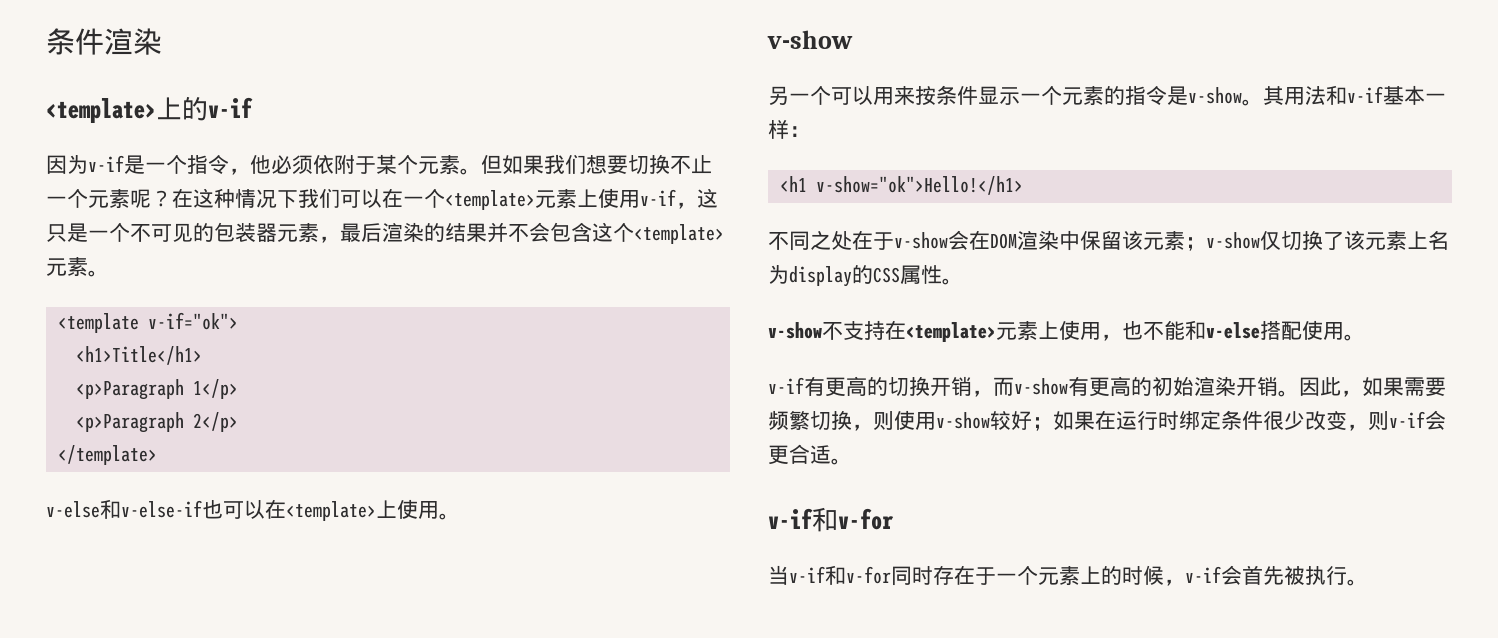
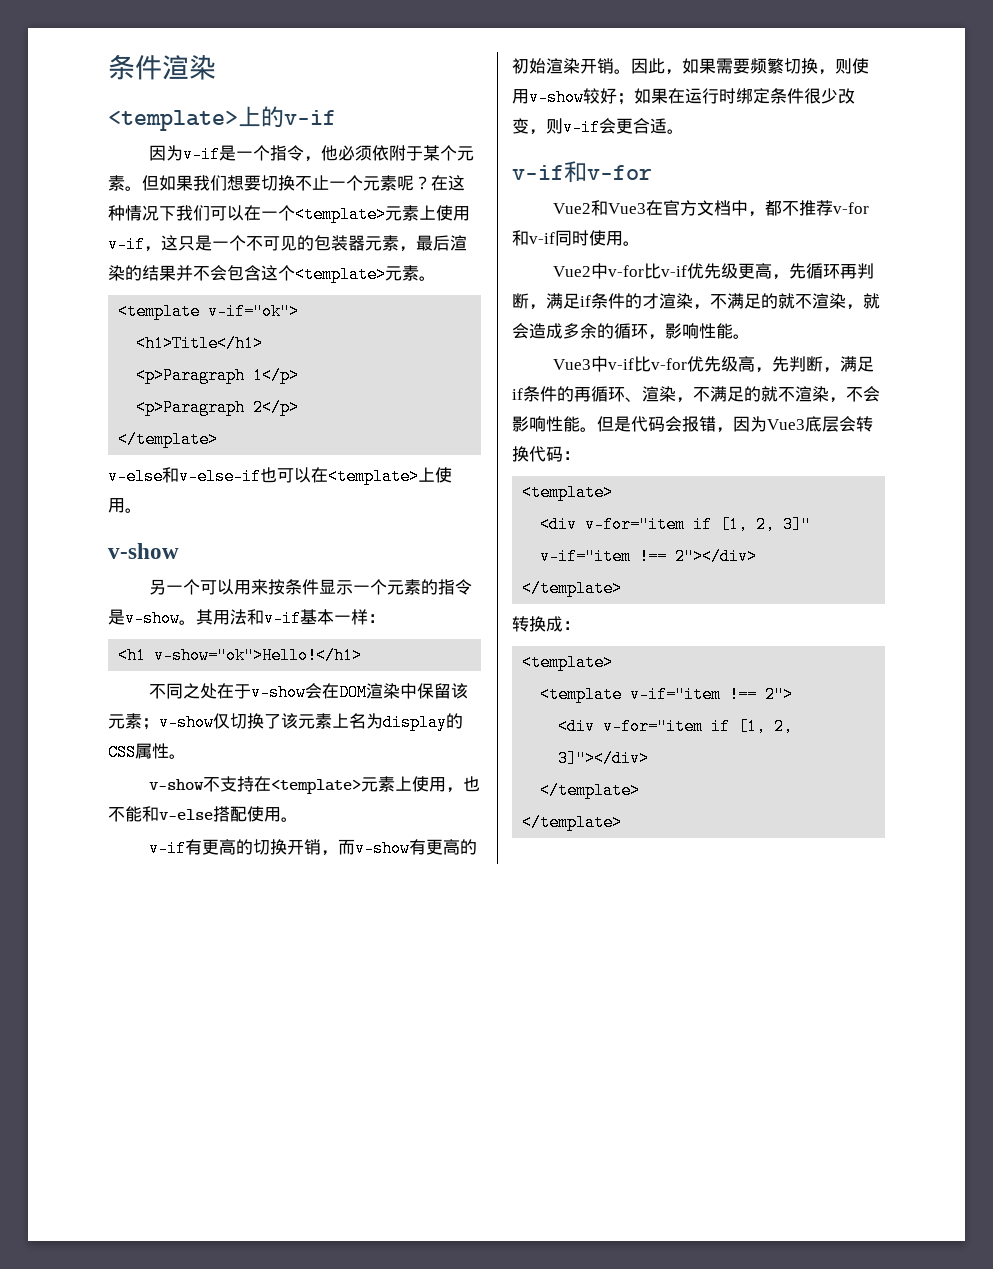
[768,565,1368,586] 当v-if和v-for同时存在于一个元素上的时候，v-if会首先被执行。 -> [553,200,870,217] [512,230,640,246] [553,263,875,280] [512,293,880,310] [512,323,750,340] [553,356,875,373] [512,386,880,403] [512,416,873,433] [512,446,580,462] [522,484,614,501] [540,516,812,533] [540,548,758,565] [522,580,623,597] [512,616,580,632] [522,654,614,671] [540,686,794,703] [558,718,794,735] [558,750,650,767] [540,782,641,799] [522,814,623,831] Vue2和Vue3在官方文档中，都不推荐v-for和v-if同时使用。 // Vue2中v-for比v-if优先级更高，先循环再判断，满足if条件的才渲染，不满足的就不渲染，就会造成多余的循环，影响性能。 // Vue3中v-if比v-for优先级高，先判断，满足if条件的再循环、渲染，不满足的就不渲染，不会影响性能。但是代码会报错，因为Vue3底层会转换代码： // <template> // <div v-for="item if [1, 2, 3]" v-if="item !== 2"></div> // </template> // 转换成： // <template> // <template v-if="item !== 2"> // <div v-for="item if [1, 2, 3]"></div> // </template> // </template>

